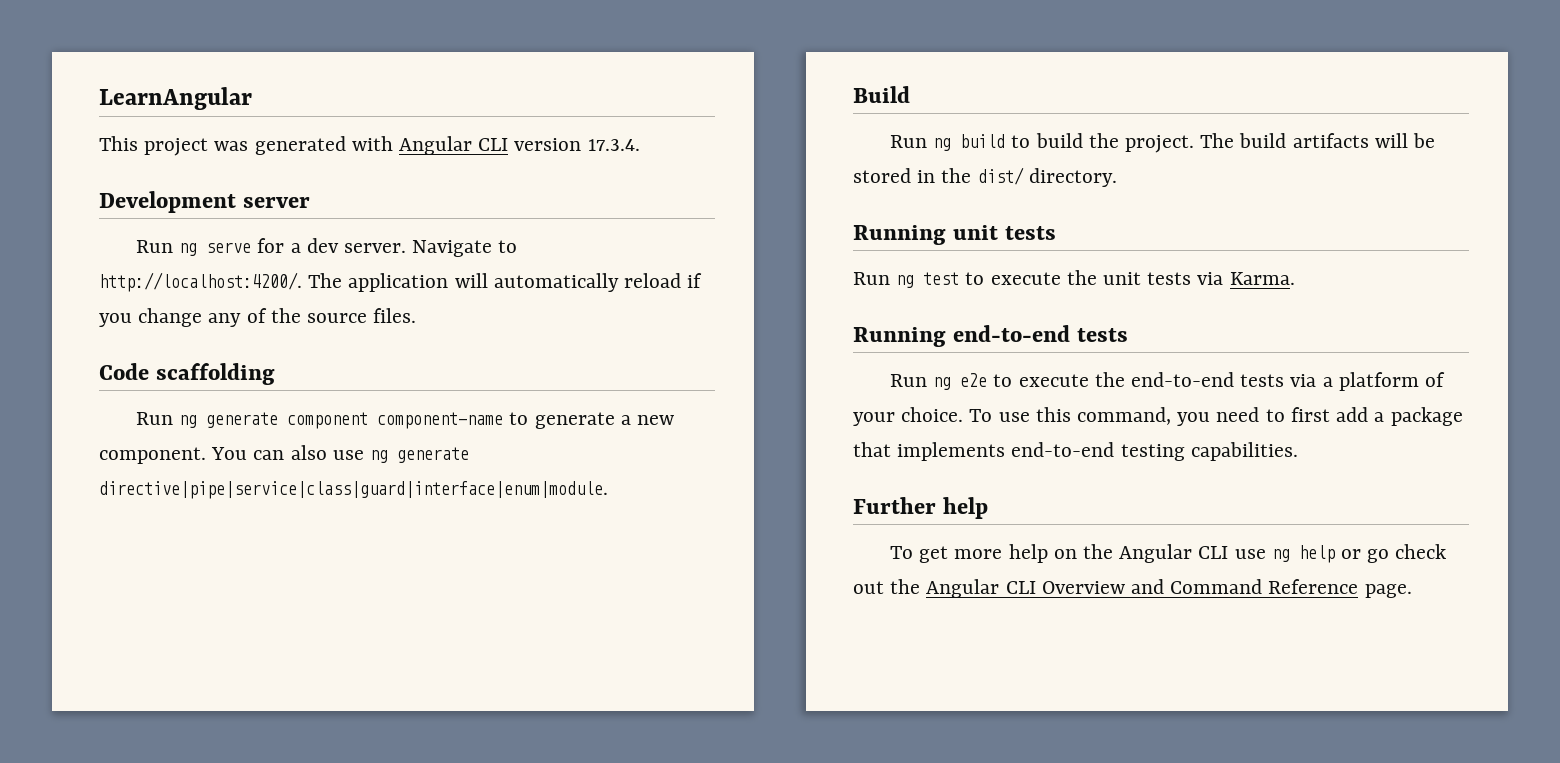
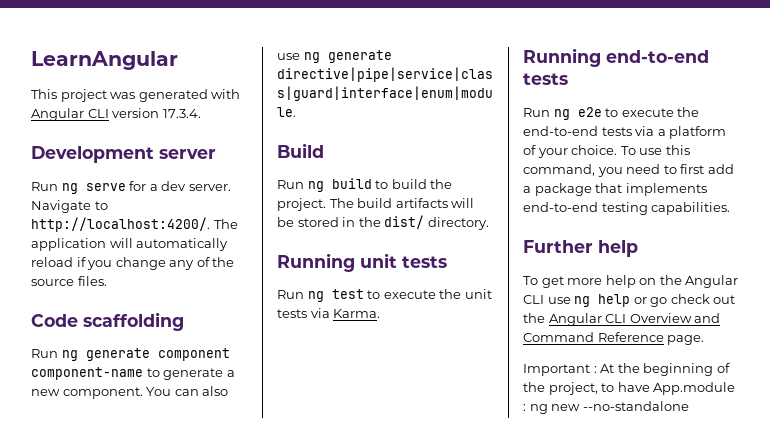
(1412, 591) none -> [523,363,730,376] [523,382,736,395] [523,401,689,414] // Important : At the beginning of the project, to have App.module : ng new --no-standalone

